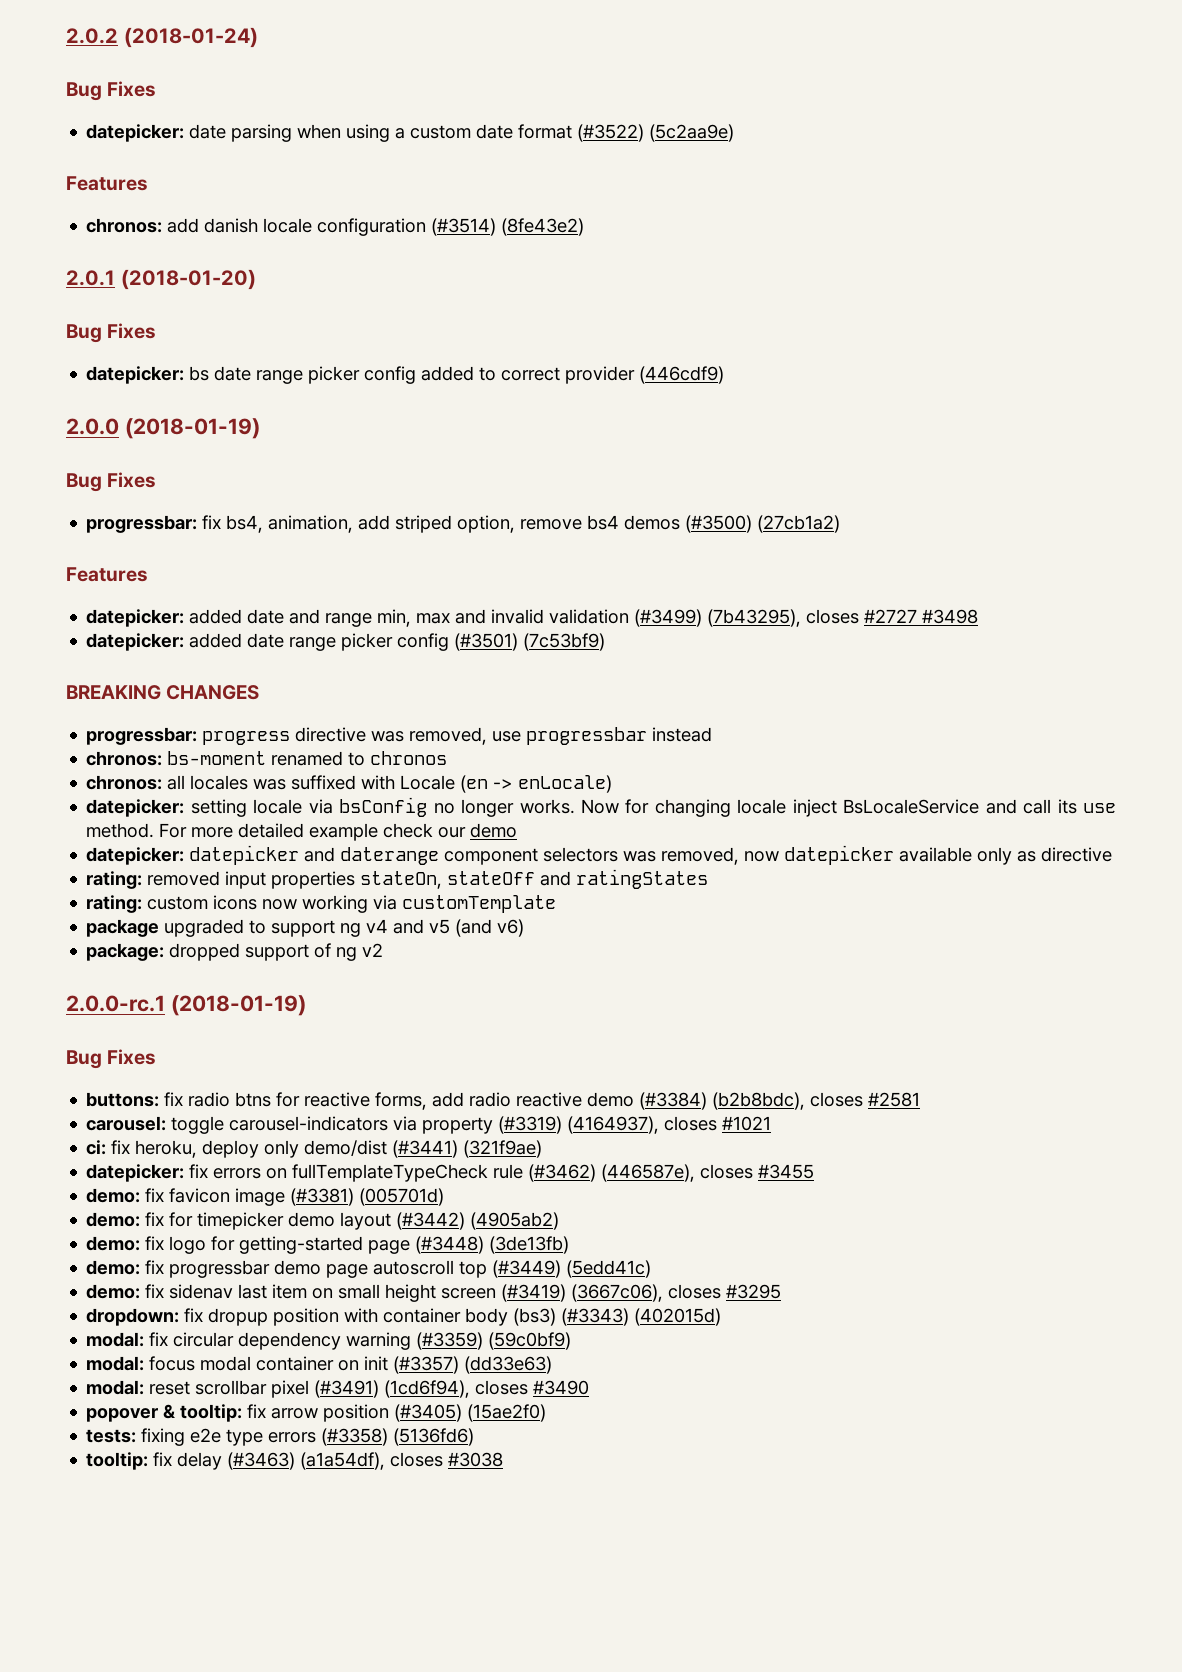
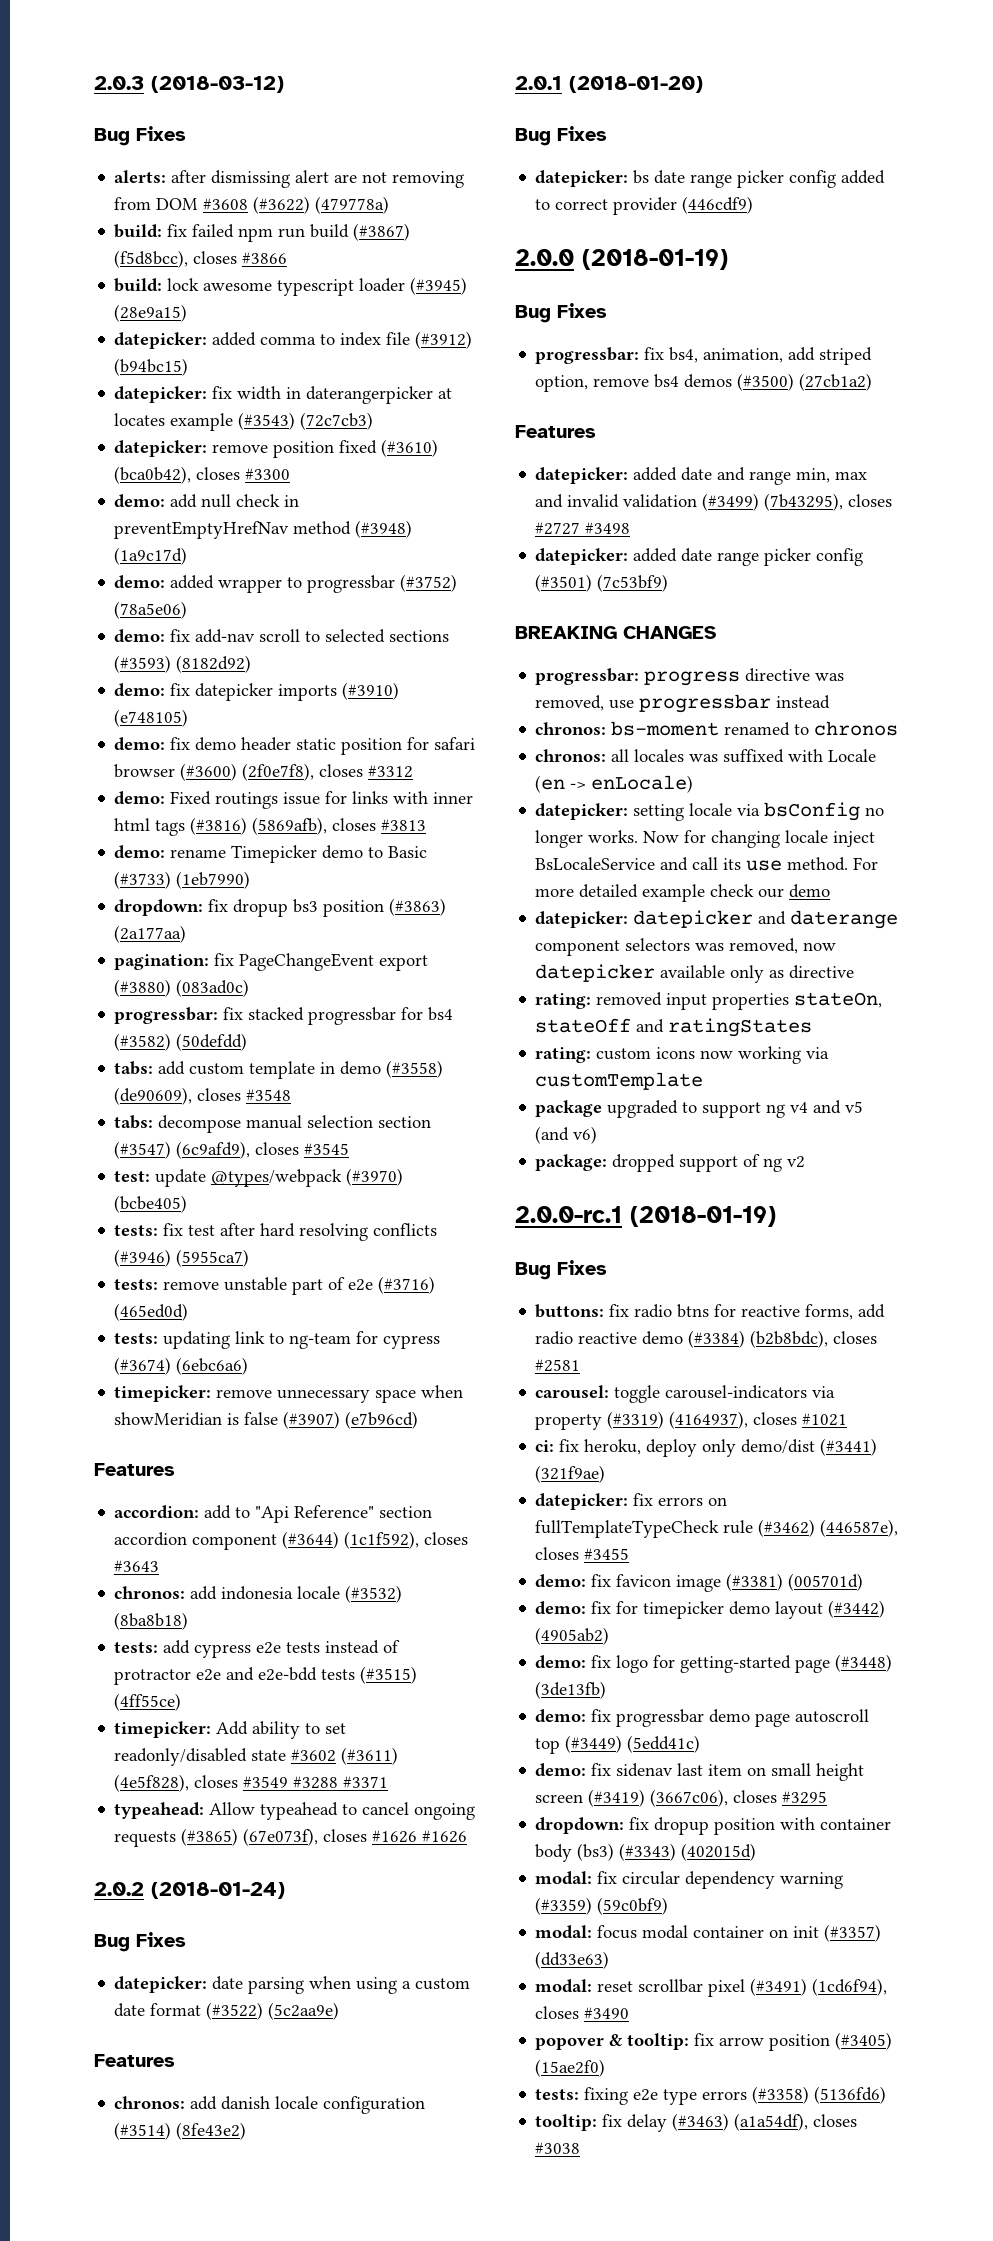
(66, 36) none -> [94,76,284,93] [94,126,186,146] [114,170,465,188] [114,196,390,214] [114,223,411,242] [114,250,288,268] [114,277,468,296] [114,304,188,322] [114,331,473,349] [114,358,189,376] [114,386,453,404] [114,412,374,431] [114,439,439,458] [114,466,291,484] [114,494,300,508] [114,520,413,539] [114,547,188,565] [114,574,458,593] [114,601,188,619] [114,629,450,643] [114,655,252,673] [114,682,400,701] [114,709,189,727] [114,737,476,755] [114,763,414,781] [114,791,474,809] [114,817,427,836] [114,845,428,863] [114,871,251,889] [114,898,447,917] [114,925,187,943] [114,953,429,971] [114,979,250,997] [114,1007,454,1025] [114,1033,248,1051] [114,1060,444,1079] [114,1087,292,1105] [114,1115,432,1133] [114,1141,350,1159] [114,1168,404,1187] [114,1195,188,1213] [114,1223,438,1241] [114,1249,250,1267] [114,1276,436,1295] [114,1303,189,1321] [114,1331,441,1349] [114,1357,249,1375] [114,1385,464,1403] [114,1411,419,1429] [94,1463,175,1476] [114,1505,433,1523] [114,1531,469,1550] [114,1560,160,1572] [114,1585,403,1603] [114,1612,189,1630] [114,1640,401,1658] [114,1666,418,1685] [114,1693,182,1711] [114,1721,347,1739] [114,1747,399,1766] [114,1774,389,1792] [114,1802,476,1820] [114,1828,468,1847] 2.0.3 (2018-03-12) // Bug Fixes // alerts: after dismissing alert are not removing from DOM #3608 (#3622) (479778a) // build: fix failed npm run build (#3867) (f5d8bcc), closes #3866 // build: lock awesome typescript loader (#3945) (28e9a15) // datepicker: added comma to index file (#3912) (b94bc15) // datepicker: fix width in daterangerpicker at locates example (#3543) (72c7cb3) // datepicker: remove position fixed (#3610) (bca0b42), closes #3300 // demo: add null check in preventEmptyHrefNav method (#3948) (1a9c17d) // demo: added wrapper to progressbar (#3752) (78a5e06) // demo: fix add-nav scroll to selected sections (#3593) (8182d92) // demo: fix datepicker imports (#3910) (e748105) // demo: fix demo header static position for safari browser (#3600) (2f0e7f8), closes #3312 // demo: Fixed routings issue for links with inner html tags (#3816) (5869afb), closes #3813 // demo: rename Timepicker demo to Basic (#3733) (1eb7990) // dropdown: fix dropup bs3 position (#3863) (2a177aa) // pagination: fix PageChangeEvent export (#3880) (083ad0c) // progressbar: fix stacked progressbar for bs4 (#3582) (50defdd) // tabs: add custom template in demo (#3558) (de90609), closes #3548 // tabs: decompose manual selection section (#3547) (6c9afd9), closes #3545 // test: update @types/webpack (#3970) (bcbe405) // tests: fix test after hard resolving conflicts (#3946) (5955ca7) // tests: remove unstable part of e2e (#3716) (465ed0d) // tests: updating link to ng-team for cypress (#3674) (6ebc6a6) // timepicker: remove unnecessary space when showMeridian is false (#3907) (e7b96cd) // Features // accordion: add to "Api Reference" section accordion component (#3644) (1c1f592), closes #3643 // chronos: add indonesia locale (#3532) (8ba8b18) // tests: add cypress e2e tests instead of protractor e2e and e2e-bdd tests (#3515) (4ff55ce) // timepicker: Add ability to set readonly/disabled state #3602 (#3611) (4e5f828), closes #3549 #3288 #3371 // typeahead: Allow typeahead to cancel ongoing requests (#3865) (67e073f), closes #1626 #1626 //

